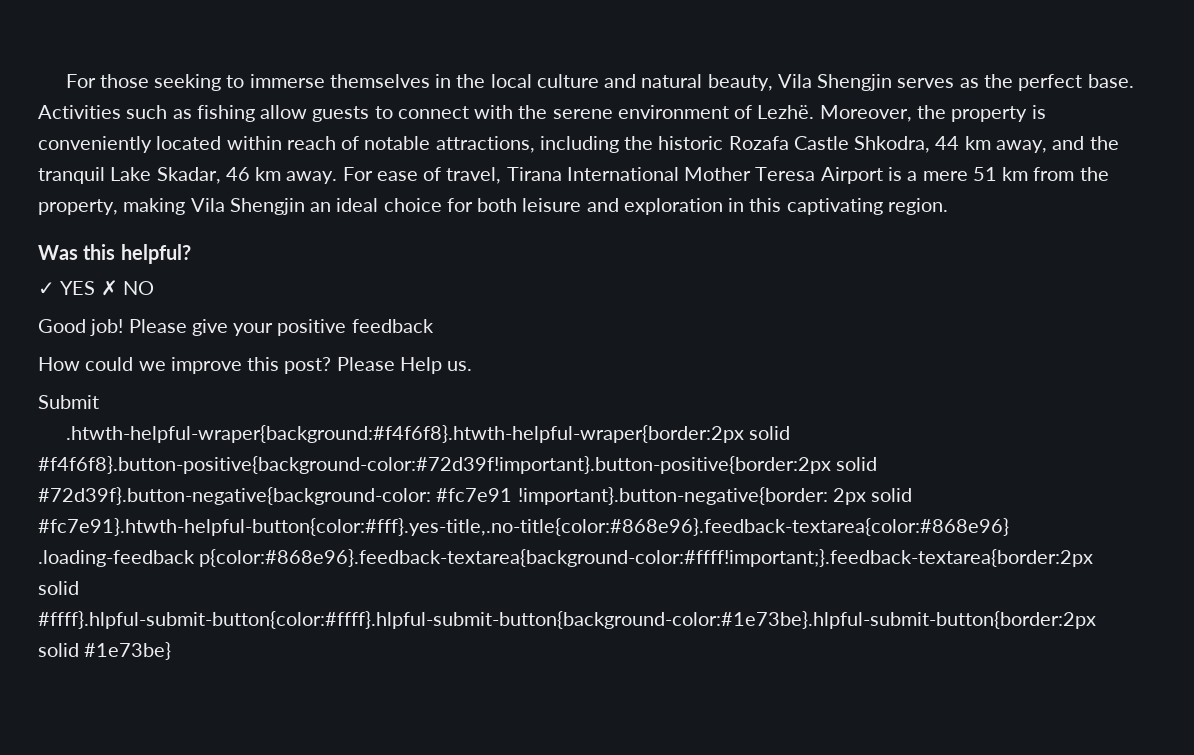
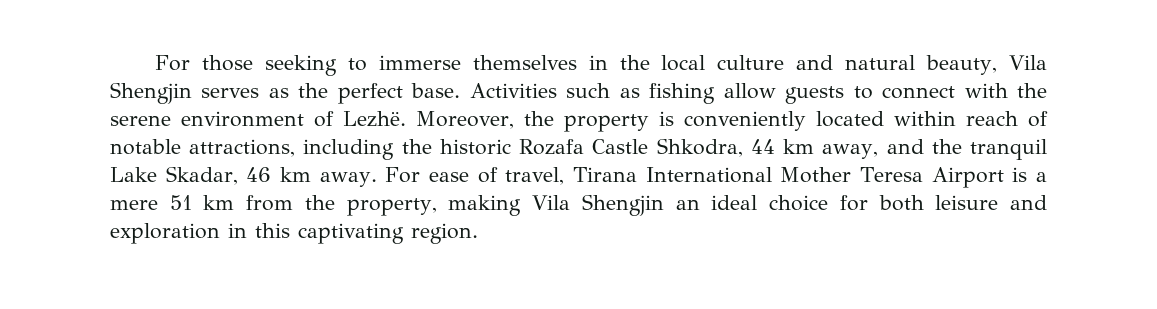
[38,244,191,264] [38,280,154,296] [38,319,434,336] [38,357,473,374] [38,395,99,409] [65,425,790,443] [38,456,878,474] [38,487,913,505] [38,518,1009,536] [38,549,1094,567] [38,581,79,595] [38,611,1096,629] [38,642,172,660] // Was this helpful? // ✓ YES ✗ NO // Good job! Please give your positive feedback // How could we improve this post? Please Help us. // Submit // .htwth-helpful-wraper{background:#f4f6f8}.htwth-helpful-wraper{border:2px solid #f4f6f8}.button-positive{background-color:#72d39f!important}.button-positive{border:2px solid #72d39f}.button-negative{background-color: #fc7e91 !important}.button-negative{border: 2px solid #fc7e91}.htwth-helpful-button{color:#fff}.yes-title,.no-title{color:#868e96}.feedback-textarea{color:#868e96} .loading-feedback p{color:#868e96}.feedback-textarea{background-color:#ffff!important;}.feedback-textarea{border:2px solid #ffff}.hlpful-submit-button{color:#ffff}.hlpful-submit-button{background-color:#1e73be}.hlpful-submit-button{border:2px solid #1e73be} -> (478, 233) none

